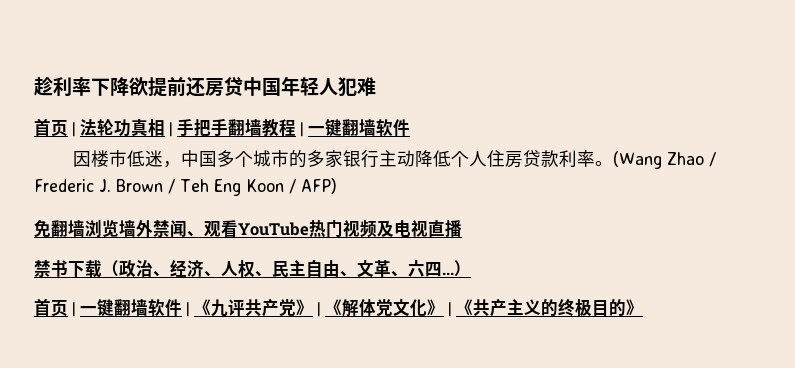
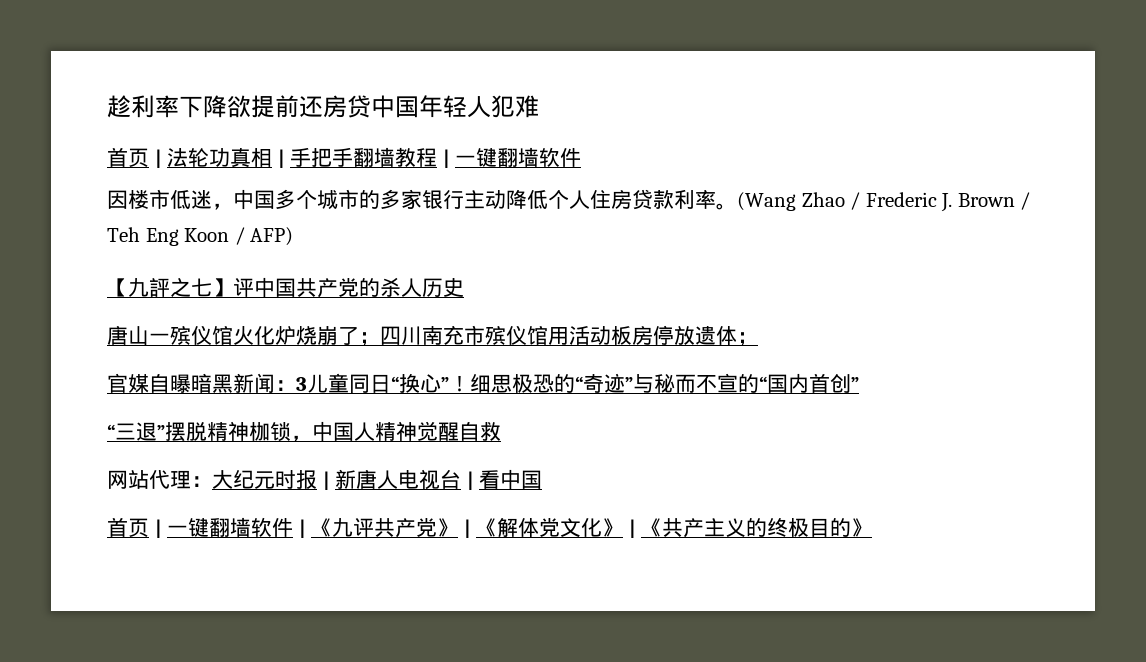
[34,220,462,238] [34,259,471,278] 免翻墙浏览墙外禁闻、观看YouTube热门视频及电视直播 // 禁书下载（政治、经济、人权、民主自由、文革、六四...） -> [107,277,464,298] [107,325,758,346] [107,373,859,394] [107,421,501,442] [107,469,543,490] 【九評之七】评中国共产党的杀人历史 // 唐山一殡仪馆火化炉烧崩了；四川南充市殡仪馆用活动板房停放遗体； // 官媒自曝暗黑新闻：3儿童同日“换心”！细思极恐的“奇迹”与秘而不宣的“国内首创” // “三退”摆脱精神枷锁，中国人精神觉醒自救 // 网站代理：大纪元时报 | 新唐人电视台 | 看中国

